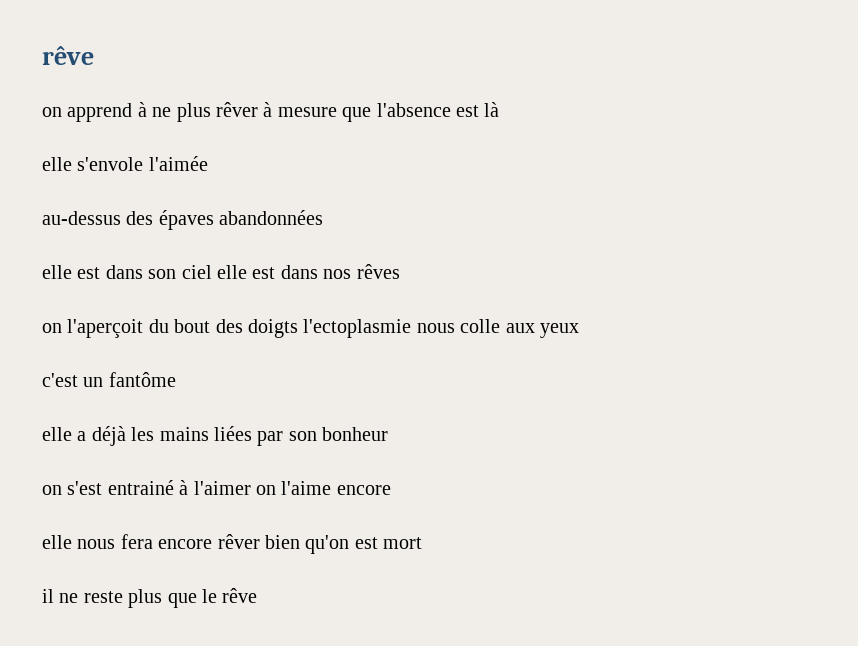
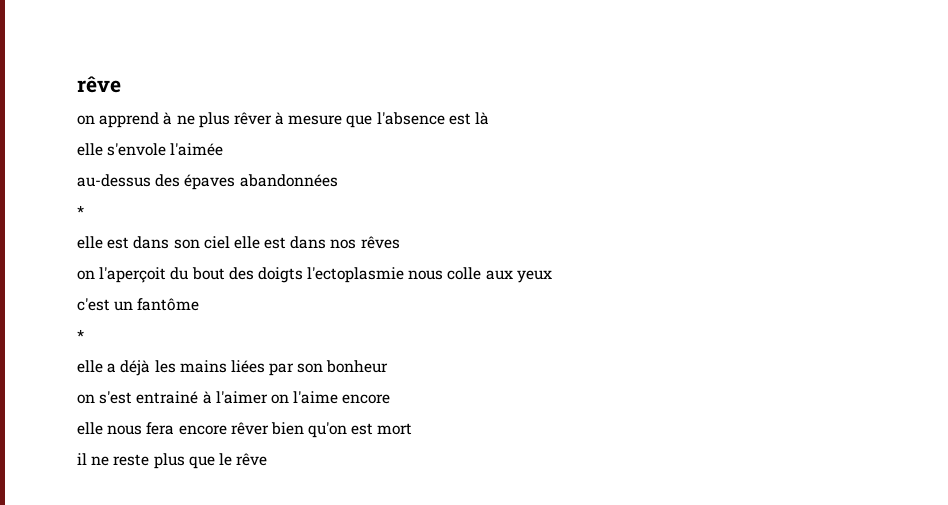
(324, 217) none -> [77,205,84,217] // *
(176, 379) none -> [77,329,84,341] // *

